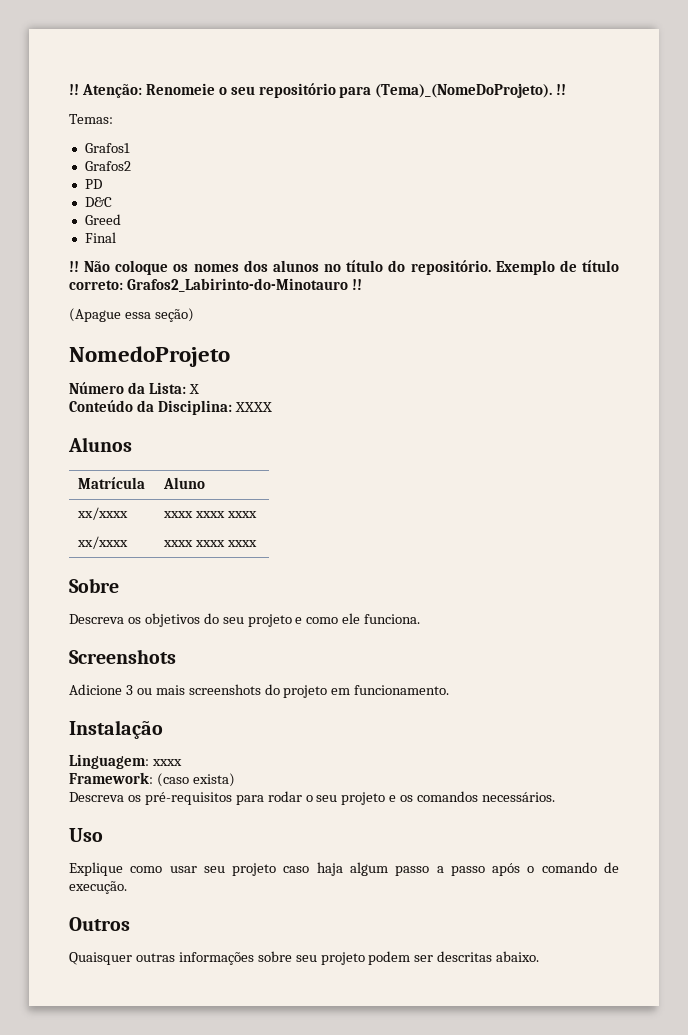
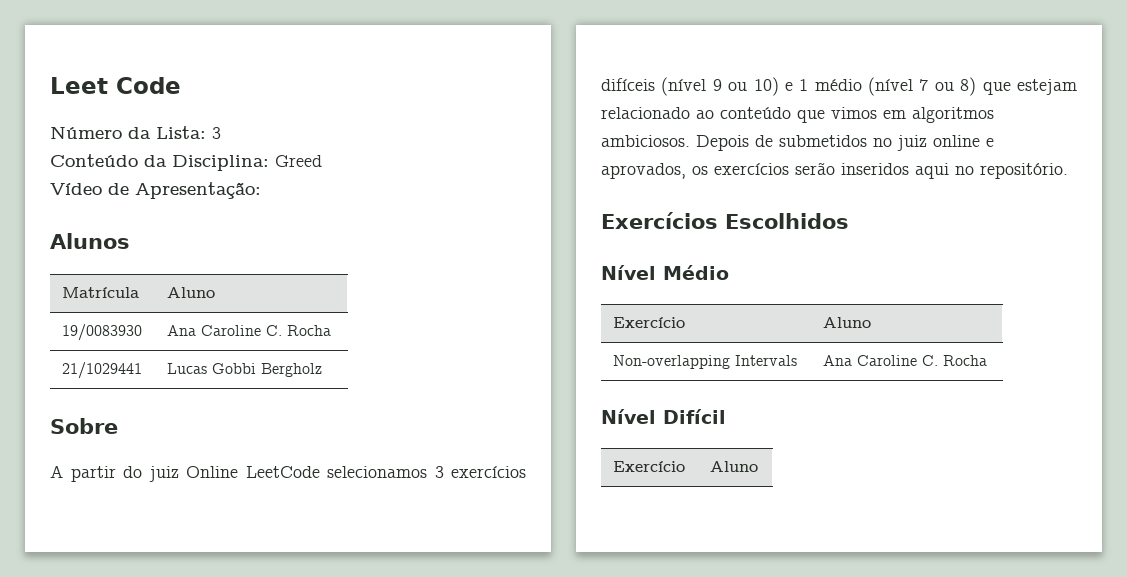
[69,83,567,98] [69,114,113,124] [84,143,130,153] [84,161,131,171] [84,179,102,189] [84,197,112,207] [84,214,121,225] [84,232,116,243] [69,260,619,275] [69,278,362,292] [69,308,194,322] [69,346,230,367] !! Atenção: Renomeie o seu repositório para (Tema)_(NomeDoProjeto). !! // Temas: // Grafos1 // Grafos2 // PD // D&C // Greed // Final // !! Não coloque os nomes dos alunos no título do repositório. Exemplo de título correto: Grafos2_Labirinto-do-Minotauro !! // (Apague essa seção) // NomedoProjeto -> [50,77,181,94] Leet Code
[188,384,199,394] X -> [212,127,221,139] 3
[234,402,272,412] XXXX -> [275,155,322,167] [50,182,261,199] Greed // Vídeo de Apresentação:
[77,507,129,520] [163,511,257,518] [77,536,129,549] [163,540,257,547] [69,578,119,593] [69,613,421,627] [69,649,176,664] [69,684,450,698] [69,720,163,739] [69,754,182,769] [69,772,235,787] [69,791,556,805] [69,828,103,842] [69,862,619,876] [69,881,127,894] [69,917,130,931] [69,951,540,965] xx/xxxx | xxxx xxxx xxxx // xx/xxxx | xxxx xxxx xxxx // Sobre // Descreva os objetivos do seu projeto e como ele funciona. // Screenshots // Adicione 3 ou mais screenshots do projeto em funcionamento. // Instalação // Linguagem: xxxx // Framework: (caso exista) // Descreva os pré-requisitos para rodar o seu projeto e os comandos necessários. // Uso // Explique como usar seu projeto caso haja algum passo a passo após o comando de execução. // Outros // Quaisquer outras informações sobre seu projeto podem ser descritas abaixo. -> [62,324,143,341] [167,325,332,336] [62,362,143,379] [167,363,323,377] [50,418,118,434] [50,465,526,482] [601,77,1077,96] [601,107,994,123] [601,135,994,151] [601,162,1068,179] [601,212,849,229] [601,265,729,280] [613,317,686,328] [823,317,872,328] [613,355,798,369] [823,355,988,366] [601,409,726,424] [613,461,686,472] [710,461,759,472] 19/0083930 | Ana Caroline C. Rocha // 21/1029441 | Lucas Gobbi Bergholz // Sobre // A partir do juiz Online LeetCode selecionamos 3 exercícios difíceis (nível 9 ou 10) e 1 médio (nível 7 ou 8) que estejam relacionado ao conteúdo que vimos em algoritmos ambiciosos. Depois de submetidos no juiz online e aprovados, os exercícios serão inseridos aqui no repositório. // Exercícios Escolhidos // Nível Médio // Exercício | Aluno // Non-overlapping Intervals | Ana Caroline C. Rocha // Nível Difícil // Exercício | Aluno

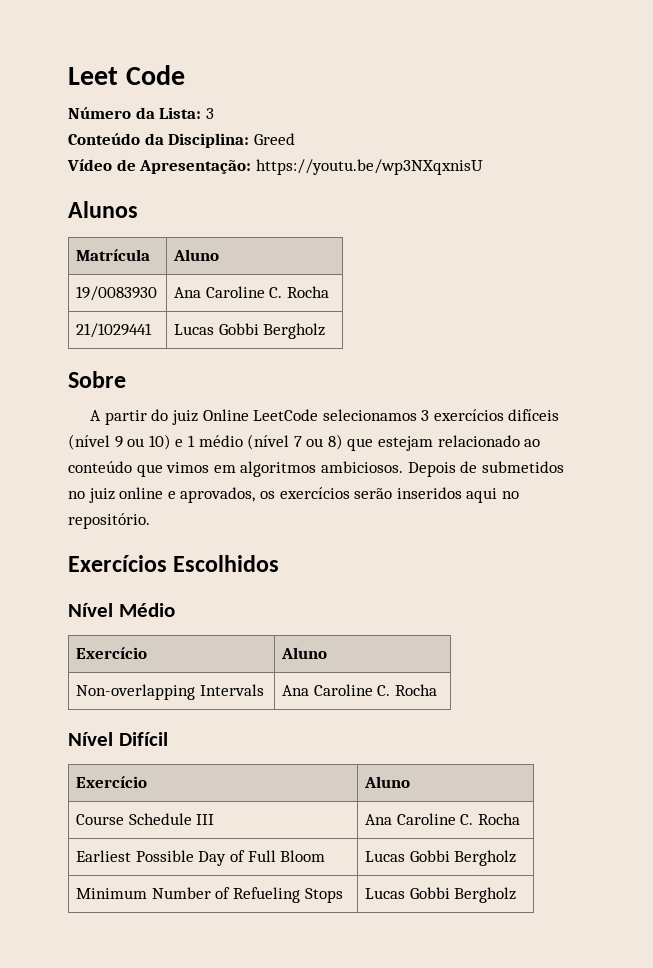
(261, 190) none -> [255,159,483,175] https://youtu.be/wp3NXqxnisU
(759, 466) none -> [76,813,215,825] [365,813,520,825] [76,850,326,866] [365,850,517,866] [76,887,343,903] [365,887,517,903] // Course Schedule III | Ana Caroline C. Rocha // Earliest Possible Day of Full Bloom | Lucas Gobbi Bergholz // Minimum Number of Refueling Stops | Lucas Gobbi Bergholz

